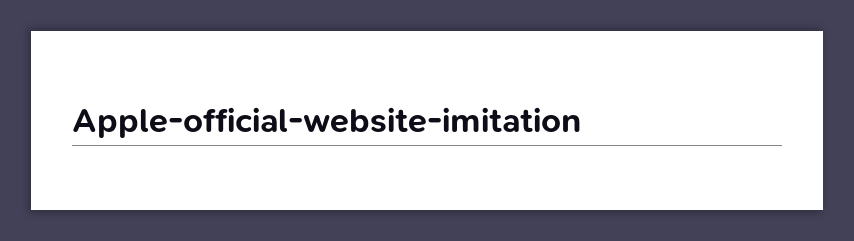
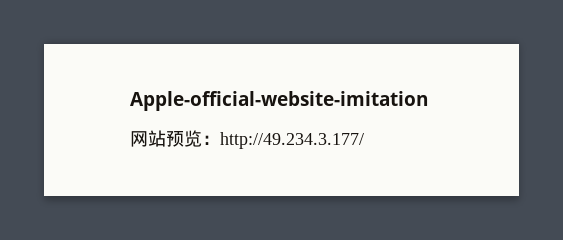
(581, 122) none -> [130,130,364,149] // 网站预览：http://49.234.3.177/

